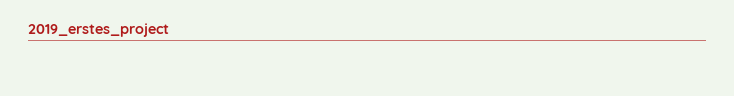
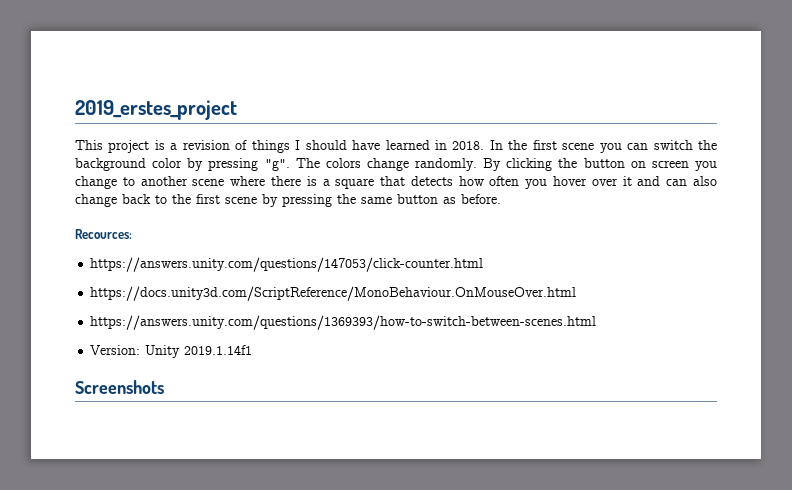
(169, 30) none -> [75,140,717,153] [75,158,717,171] [75,176,717,189] [75,194,501,207] [75,229,132,239] [90,257,484,272] [90,286,577,301] [90,315,597,330] [90,345,253,358] [75,380,164,394] // This project is a revision of things I should have learned in 2018. In the first scene you can switch the background color by pressing "g". The colors change randomly. By clicking the button on screen you change to another scene where there is a square that detects how often you hover over it and can also change back to the first scene by pressing the same button as before. // Recources: // https://answers.unity.com/questions/147053/click-counter.html // https://docs.unity3d.com/ScriptReference/MonoBehaviour.OnMouseOver.html // https://answers.unity.com/questions/1369393/how-to-switch-between-scenes.html // Version: Unity 2019.1.14f1 // Screenshots

